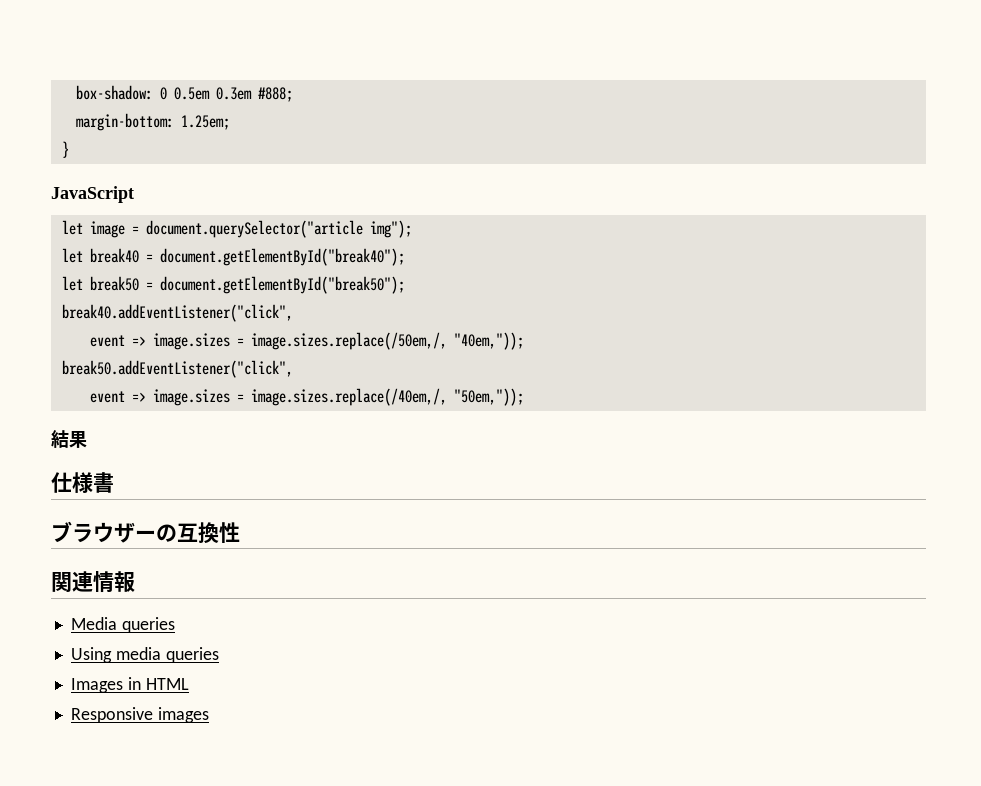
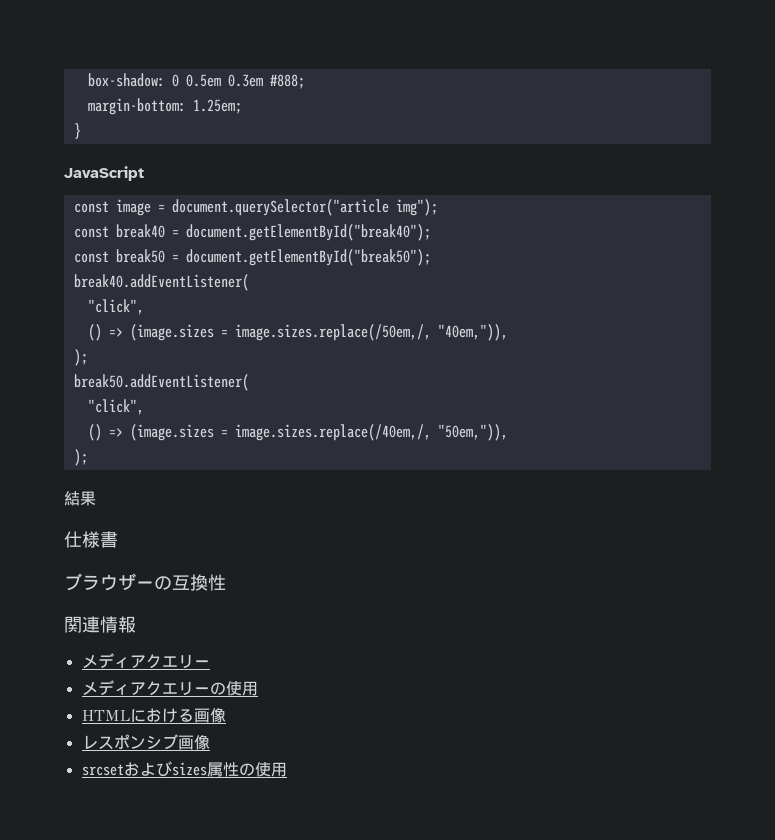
[61,220,83,235] let -> [73,201,109,213] const
[61,248,83,263] let -> [73,226,109,238] const
[61,276,83,291] let -> [73,251,109,263] const
[61,304,293,322] [89,332,524,350] [61,360,293,378] [89,388,524,406] break40.addEventListener("click", // event => image.sizes = image.sizes.replace(/50em,/, "40em,")); // break50.addEventListener("click", // event => image.sizes = image.sizes.replace(/40em,/, "50em,")); -> [73,274,249,291] [87,299,144,315] [87,324,508,341] [73,349,88,366] [73,374,249,391] [87,399,144,415] [87,424,508,441] [73,449,88,466] break40.addEventListener( // "click", // () => (image.sizes = image.sizes.replace(/50em,/, "40em,")), // ); // break50.addEventListener( // "click", // () => (image.sizes = image.sizes.replace(/40em,/, "50em,")), // );
[70,617,175,633] [70,647,219,663] [70,677,189,693] [70,707,209,723] Media queries // Using media queries // Images in HTML // Responsive images -> [81,653,210,669] [81,680,258,696] [81,708,226,723] [81,734,210,750] [81,761,287,777] メディアクエリー // メディアクエリーの使用 // HTMLにおける画像 // レスポンシブ画像 // srcsetおよびsizes属性の使用

